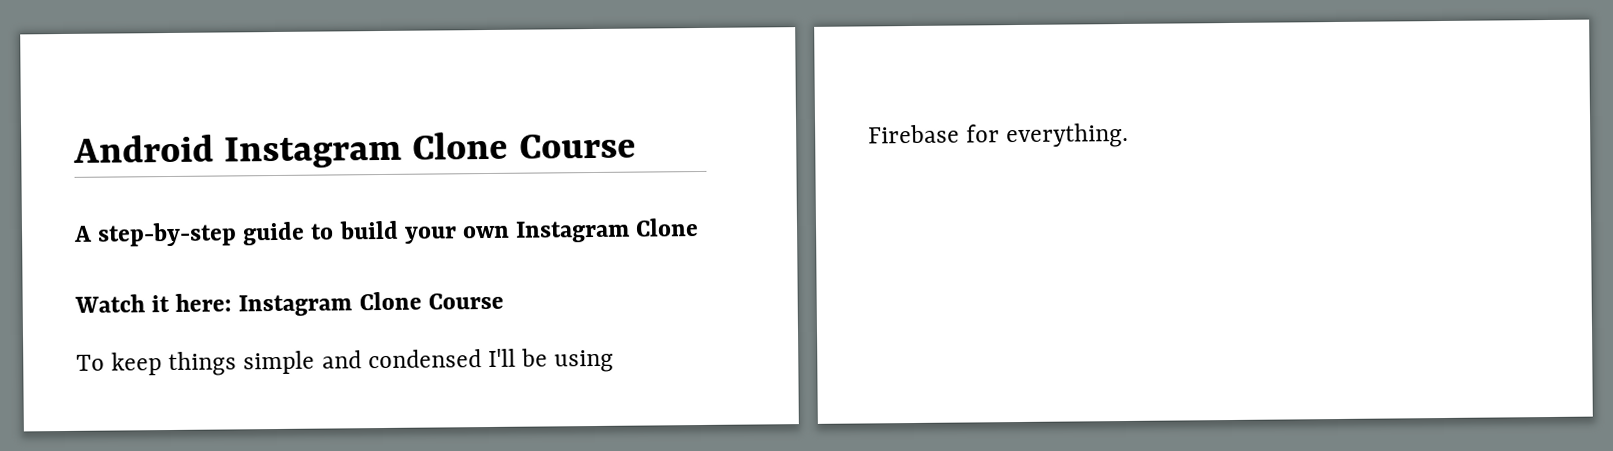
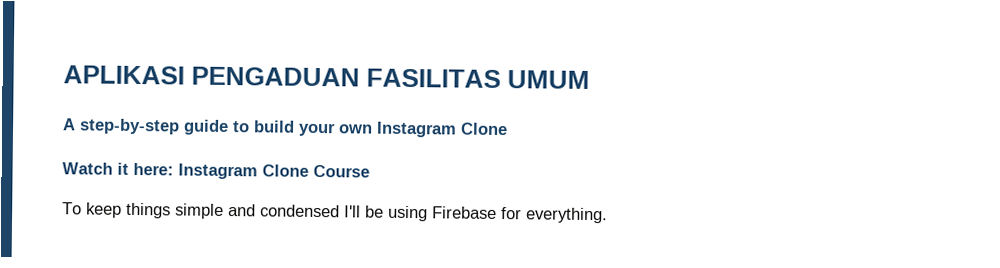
[73,131,636,169] Android Instagram Clone Course -> [63,65,591,89] APLIKASI PENGADUAN FASILITAS UMUM

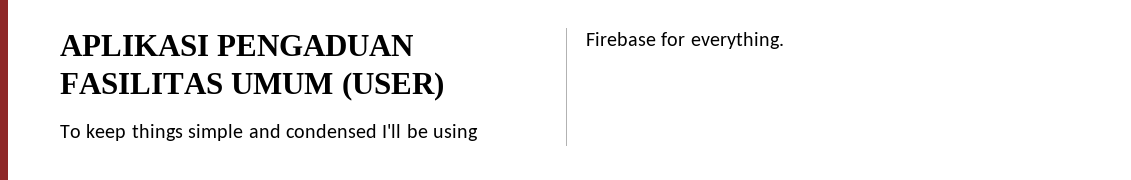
[63,118,508,138] [62,162,370,180] // A step-by-step guide to build your own Instagram Clone // Watch it here: Instagram Clone Course -> [341,72,444,101] (USER)

